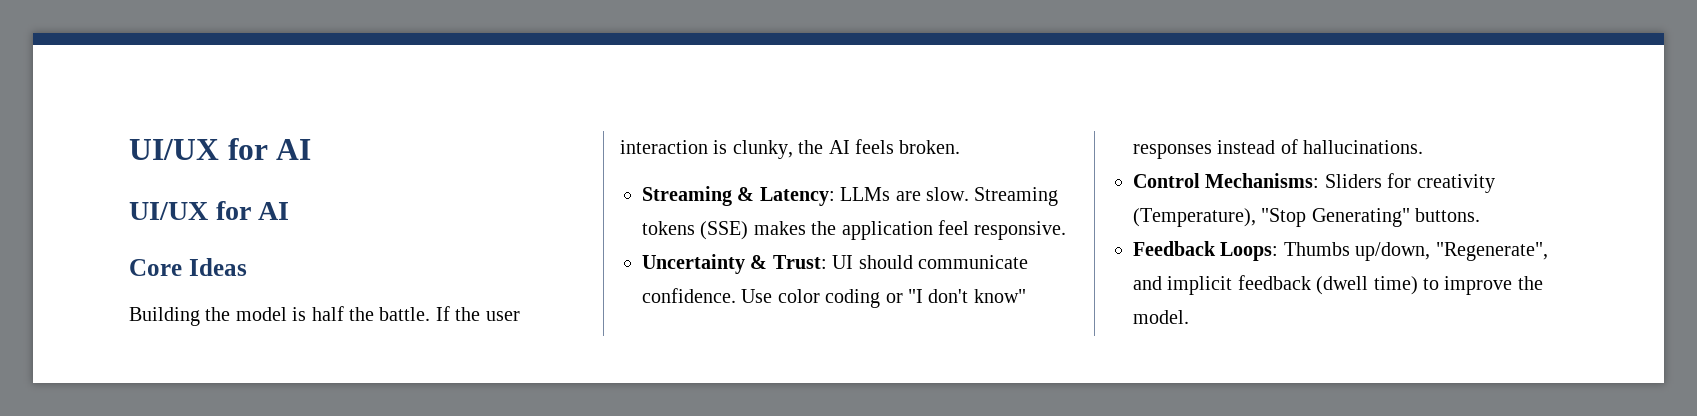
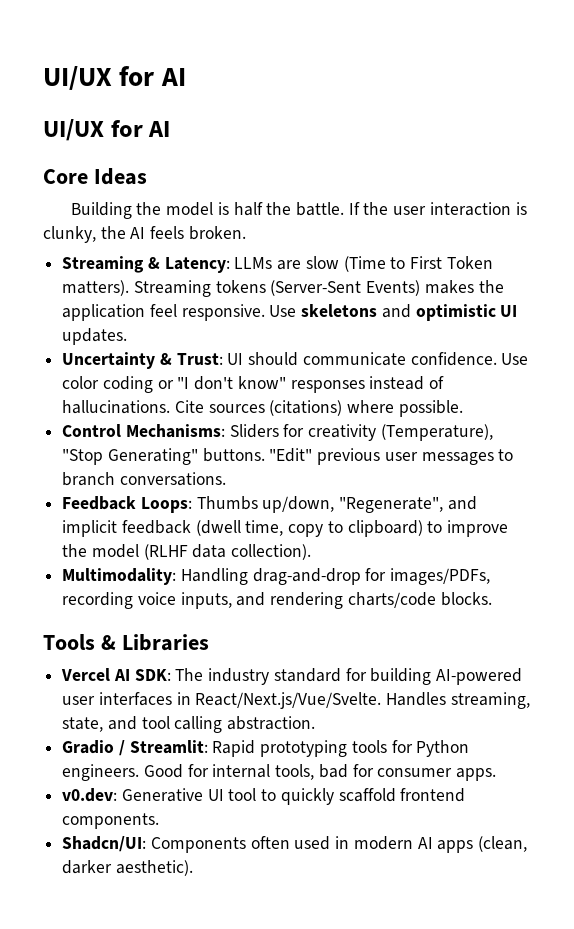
[926,187,1059,206] [642,221,749,240] slow. Streaming tokens (SSE) -> [305,256,493,272] [62,280,421,297] slow (Time to First Token matters). Streaming tokens (Server-Sent Events)
(1067, 230) none -> [269,304,518,321] [62,328,128,345] Use skeletons and optimistic UI updates.
(1424, 147) none -> [174,400,463,417] Cite sources (citations) where possible.
(1481, 215) none -> [269,448,514,465] [62,472,226,486] "Edit" previous user messages to branch conversations.
[1373,276,1543,295] [1133,310,1189,324] time) to improve the model. -> [245,520,509,537] [62,544,312,560] [62,568,491,585] [62,592,492,609] [43,634,209,651] [61,668,523,685] [62,692,530,709] [62,716,316,733] [62,740,470,757] [62,764,497,781] [62,788,466,805] [62,813,160,829] [62,836,528,853] [62,860,193,876] time, copy to clipboard) to improve the model (RLHF data collection). // Multimodality: Handling drag-and-drop for images/PDFs, recording voice inputs, and rendering charts/code blocks. // Tools & Libraries // Vercel AI SDK: The industry standard for building AI-powered user interfaces in React/Next.js/Vue/Svelte. Handles streaming, state, and tool calling abstraction. // Gradio / Streamlit: Rapid prototyping tools for Python engineers. Good for internal tools, bad for consumer apps. // v0.dev: Generative UI tool to quickly scaffold frontend components. // Shadcn/UI: Components often used in modern AI apps (clean, darker aesthetic).

